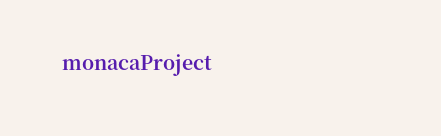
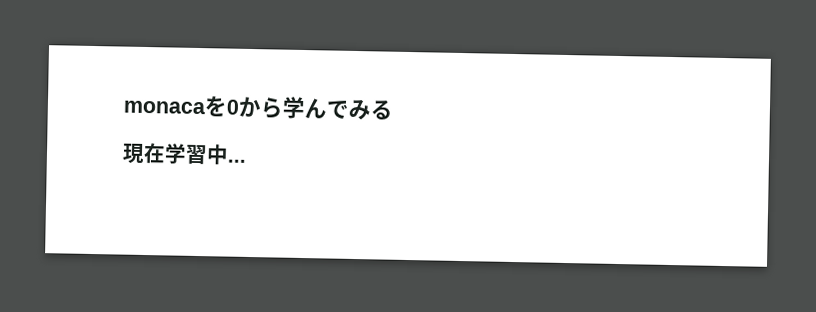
[62,54,212,76] monacaProject -> [123,96,394,121] [122,142,246,165] monacaを0から学んでみる // 現在学習中...

